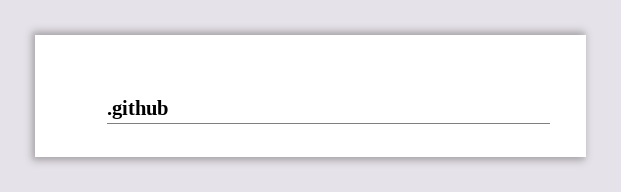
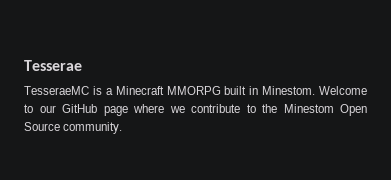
[107,100,168,119] .github -> [24,60,82,71] [24,86,367,95] [24,104,367,116] [24,122,123,134] Tesserae // TesseraeMC is a Minecraft MMORPG built in Minestom. Welcome to our GitHub page where we contribute to the Minestom Open Source community.

